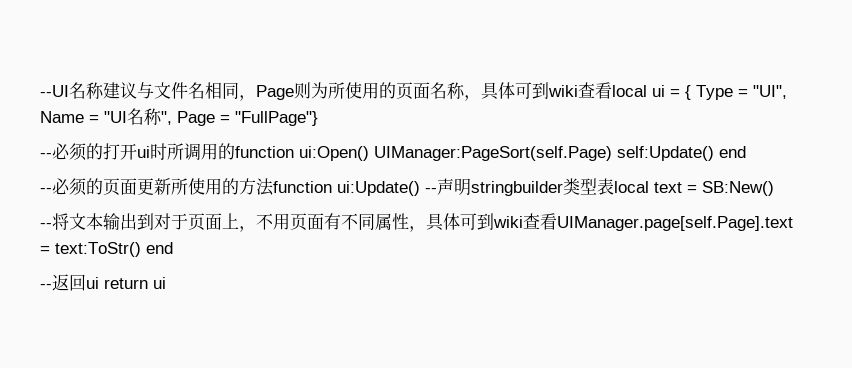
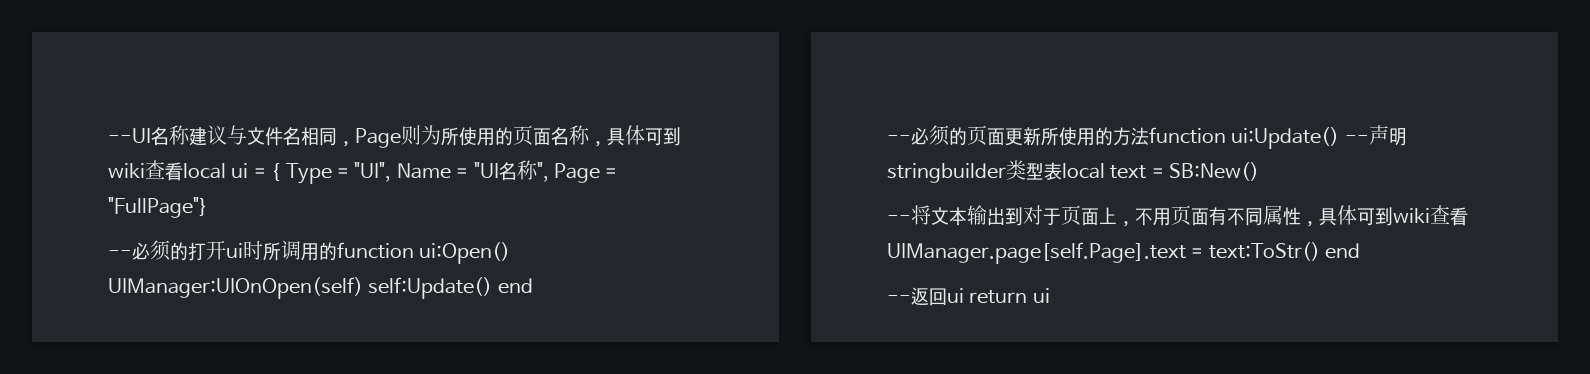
[374,146,612,161] UIManager:PageSort(self.Page) -> [108,277,363,299] UIManager:UIOnOpen(self)

